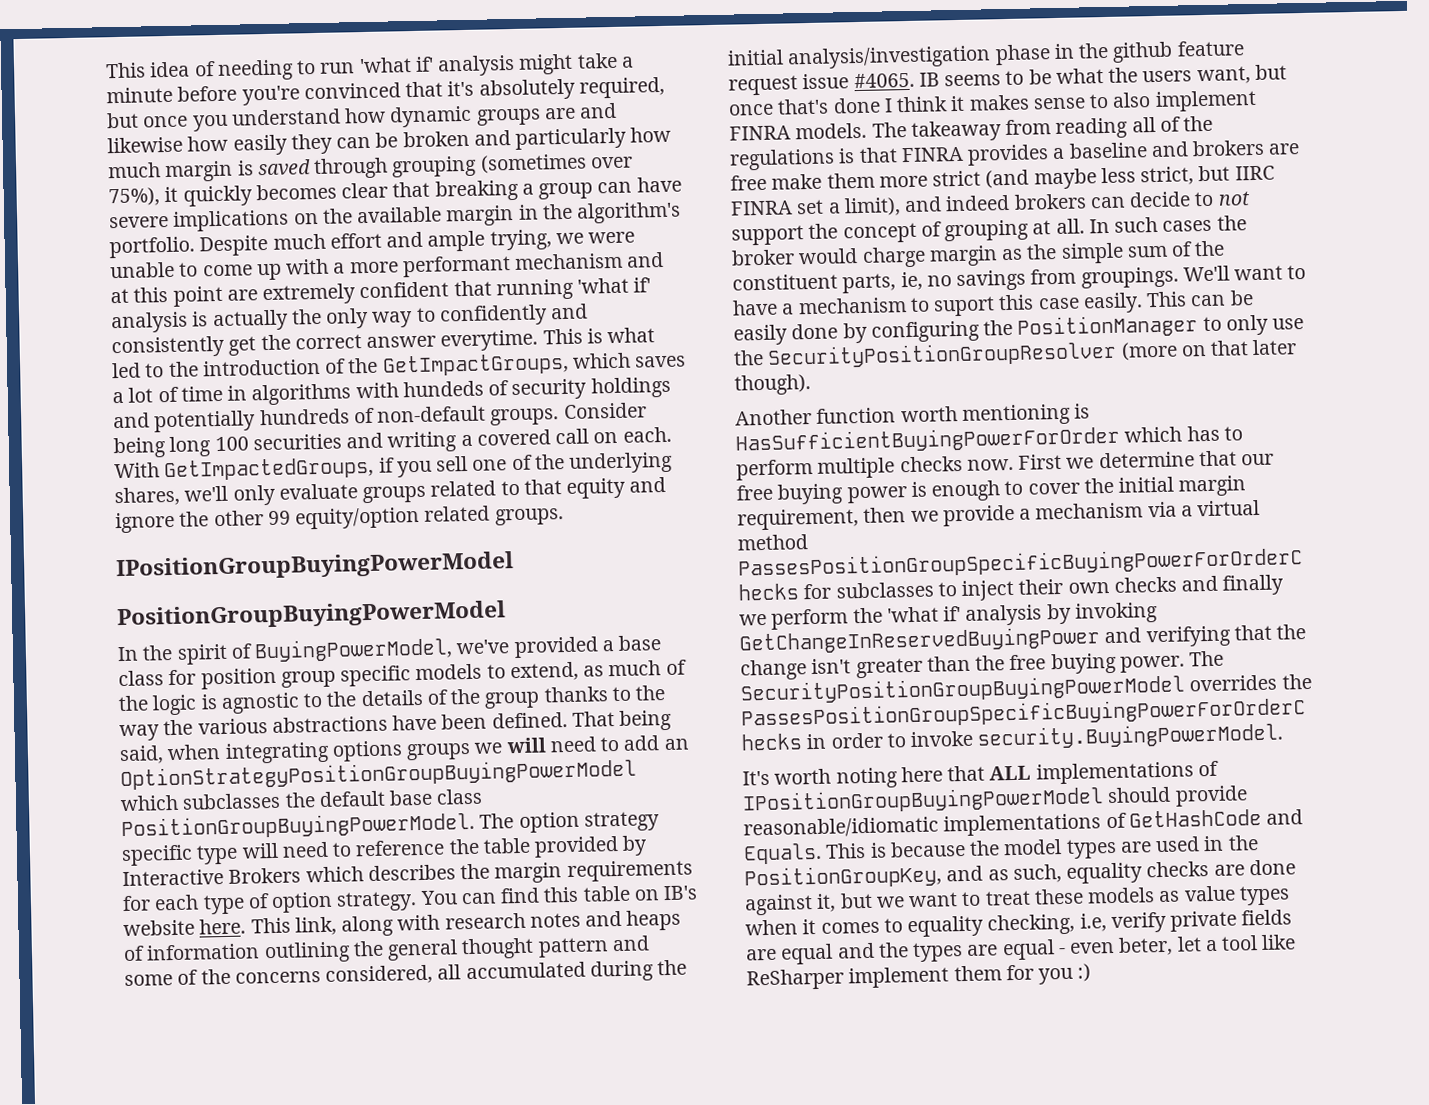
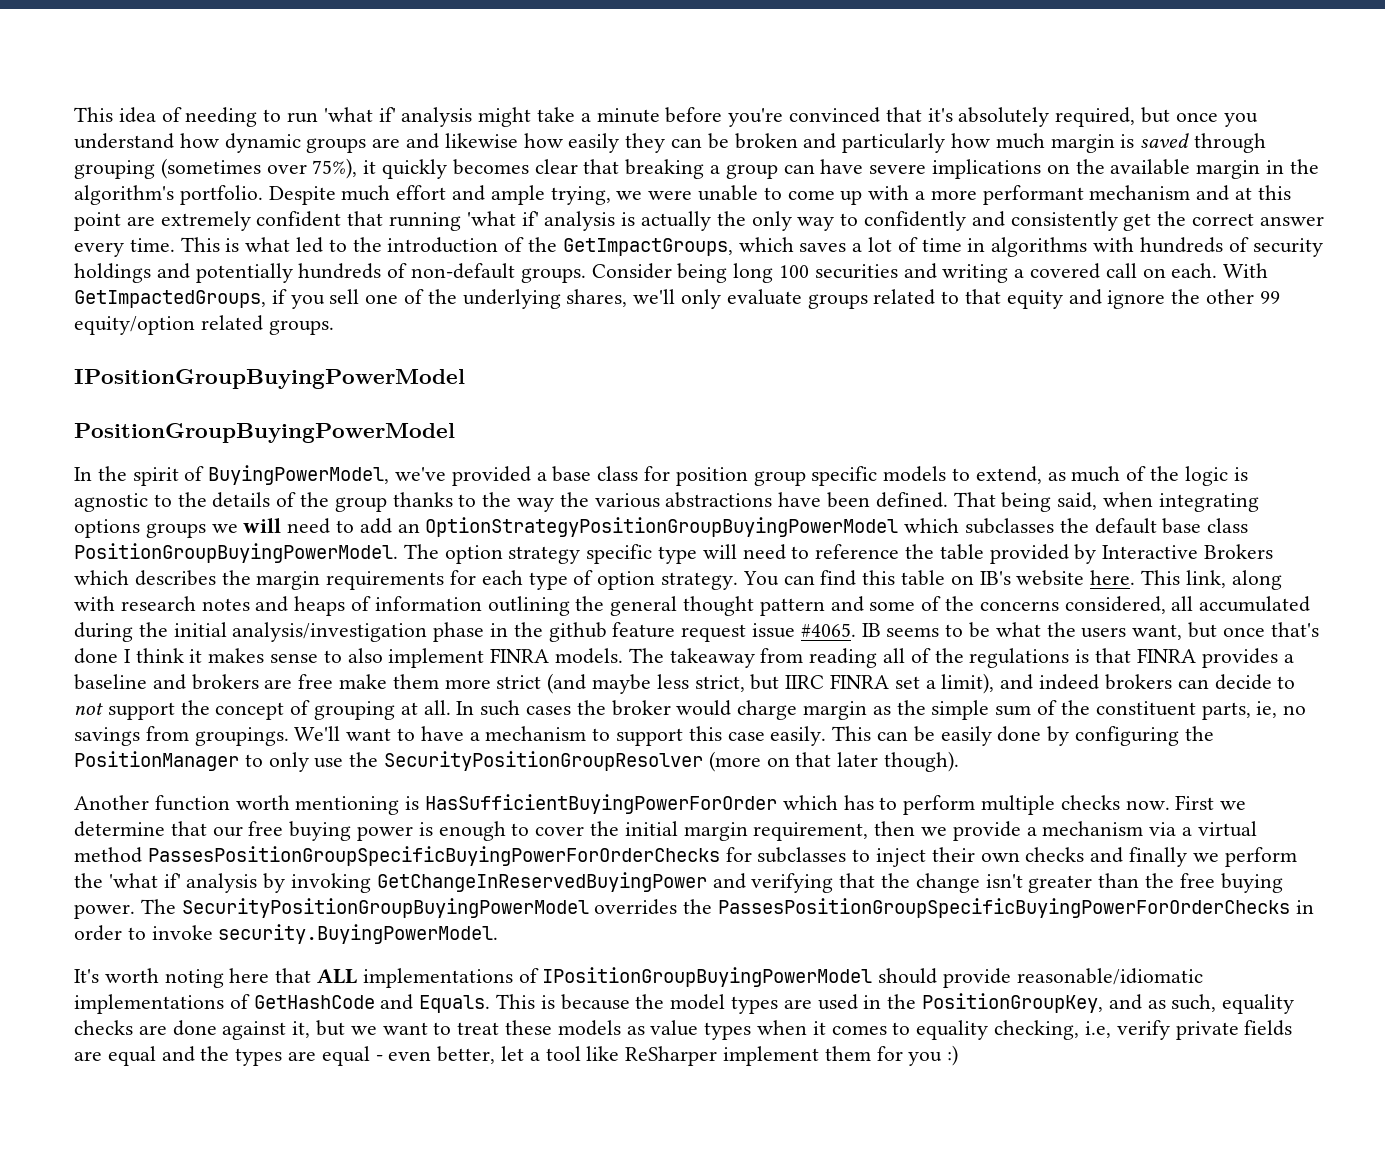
[440,329,539,352] everytime. -> [74,238,175,257] every time.
[402,380,484,398] hundeds -> [1139,237,1223,253] hundreds
[933,296,996,317] suport -> [616,728,684,746] support
[1118,936,1174,956] beter, -> [437,1046,496,1064] better,

